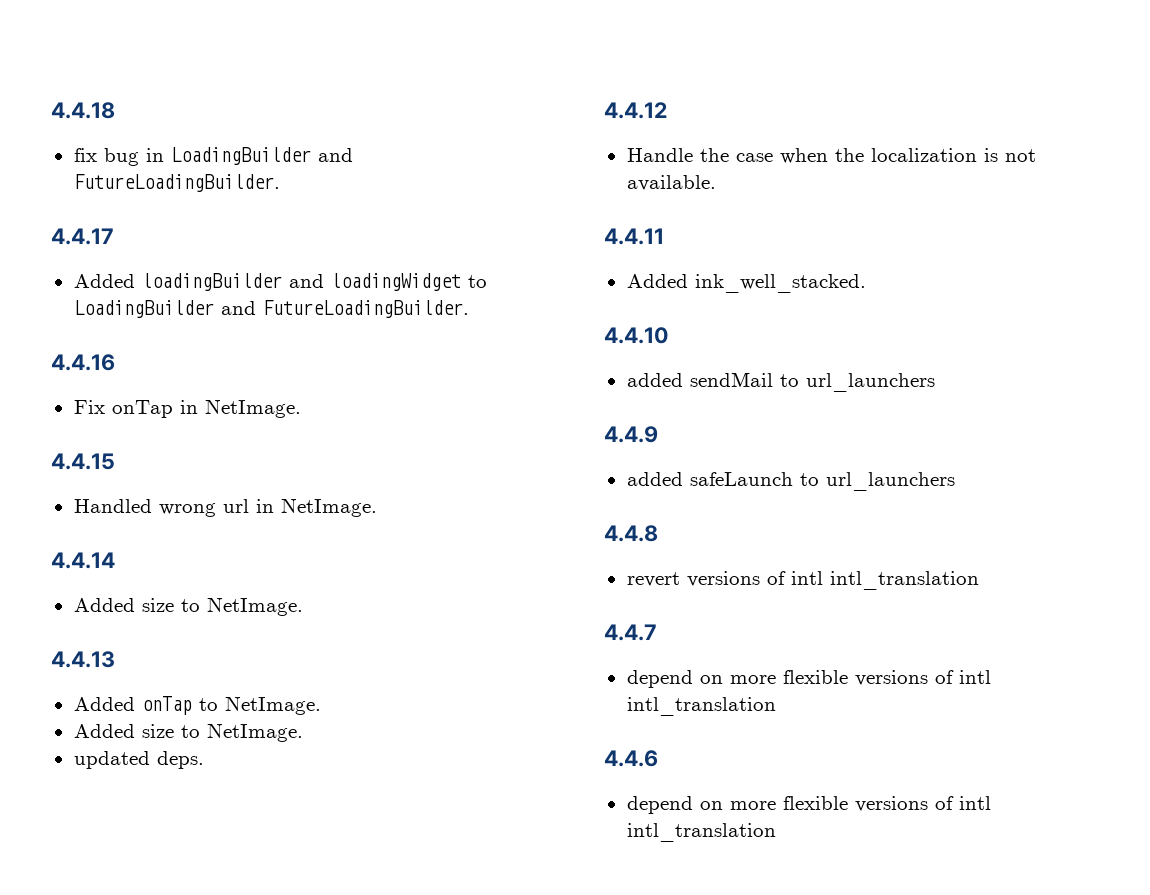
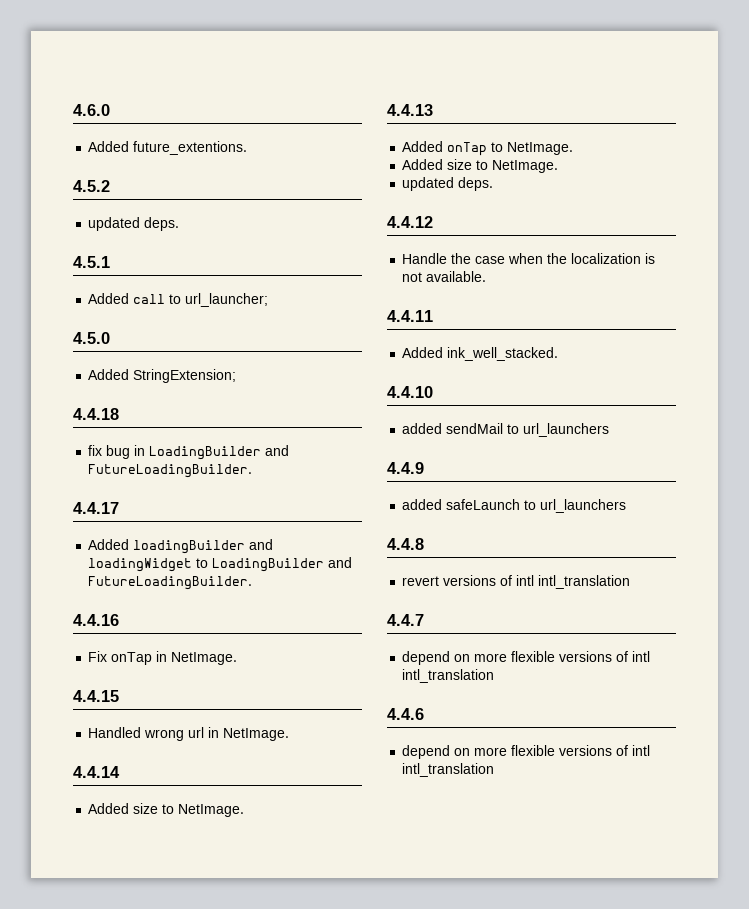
(51, 110) none -> [73,104,110,116] [88,141,248,155] [73,180,110,192] [88,217,180,231] [73,256,110,268] [88,293,269,307] [73,332,110,344] [88,369,237,383] 4.6.0 // Added future_extentions. // 4.5.2 // updated deps. // 4.5.1 // Added call to url_launcher; // 4.5.0 // Added StringExtension; //

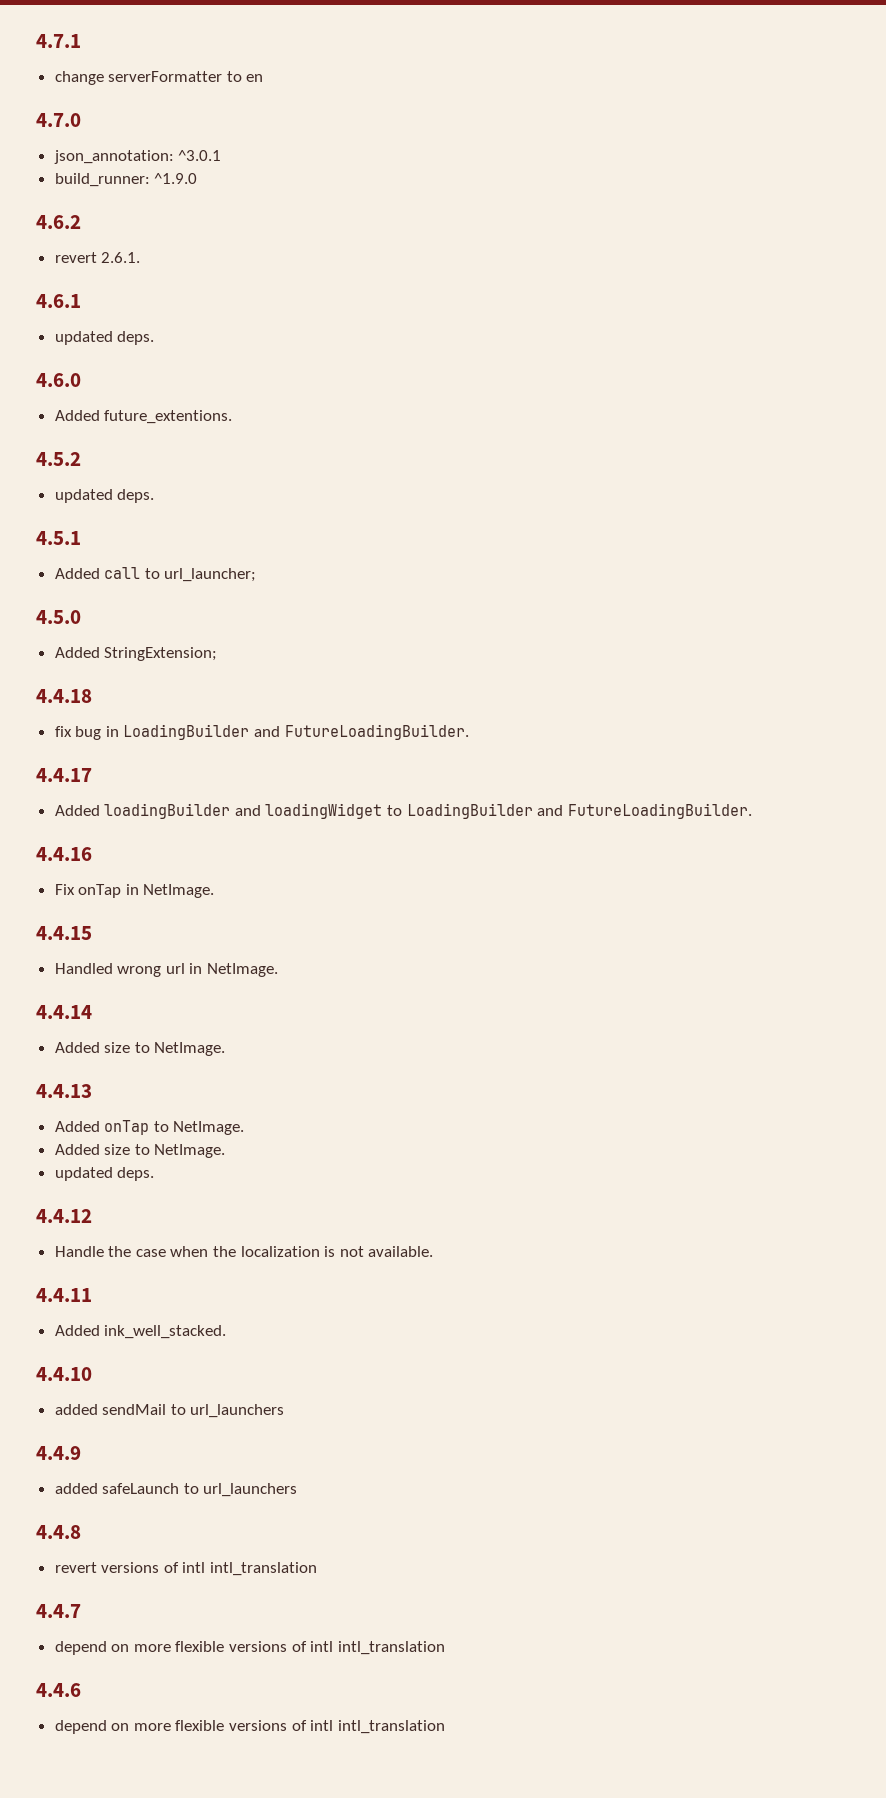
(73, 110) none -> [36,34,81,48] [54,71,264,85] [36,113,81,127] [53,150,222,164] [54,173,198,187] [36,215,81,229] [54,252,141,263] [36,294,81,308] [54,331,155,345] 4.7.1 // change serverFormatter to en // 4.7.0 // json_annotation: ^3.0.1 // build_runner: ^1.9.0 // 4.6.2 // revert 2.6.1. // 4.6.1 // updated deps. //

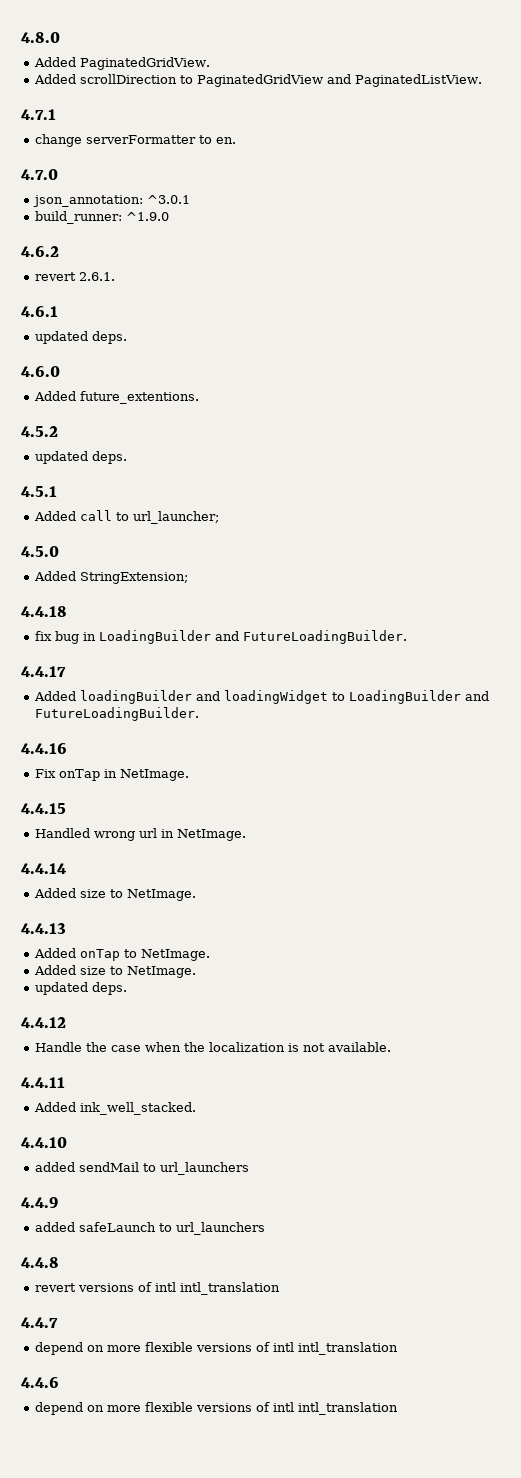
(36, 41) none -> [21,32,60,43] [34,57,211,70] [34,74,483,87] 4.8.0 // Added PaginatedGridView. // Added scrollDirection to PaginatedGridView and PaginatedListView. //
[246,74,264,82] en -> [216,137,237,144] en.

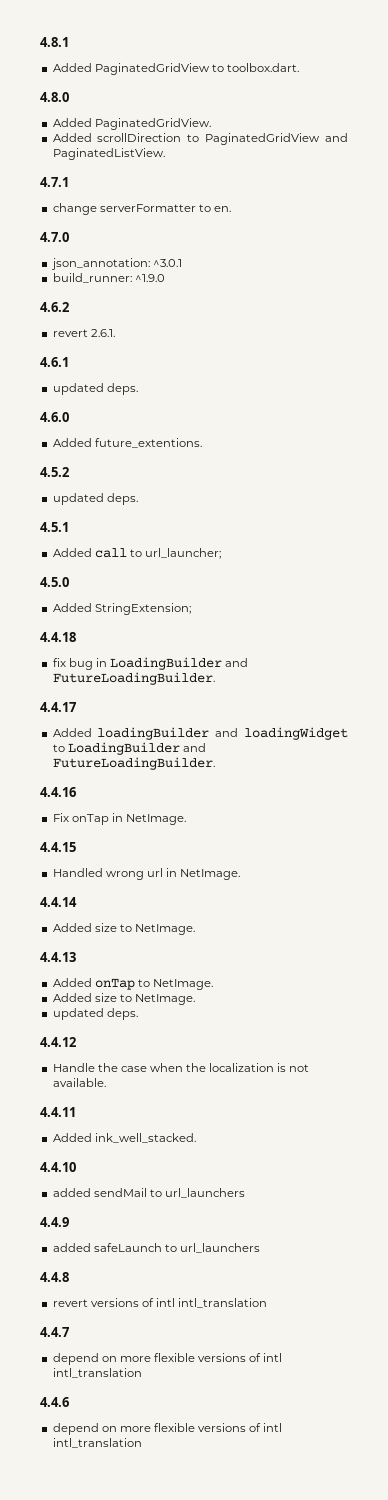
(21, 37) none -> [40,37,69,47] [52,63,299,75] 4.8.1 // Added PaginatedGridView to toolbox.dart. //

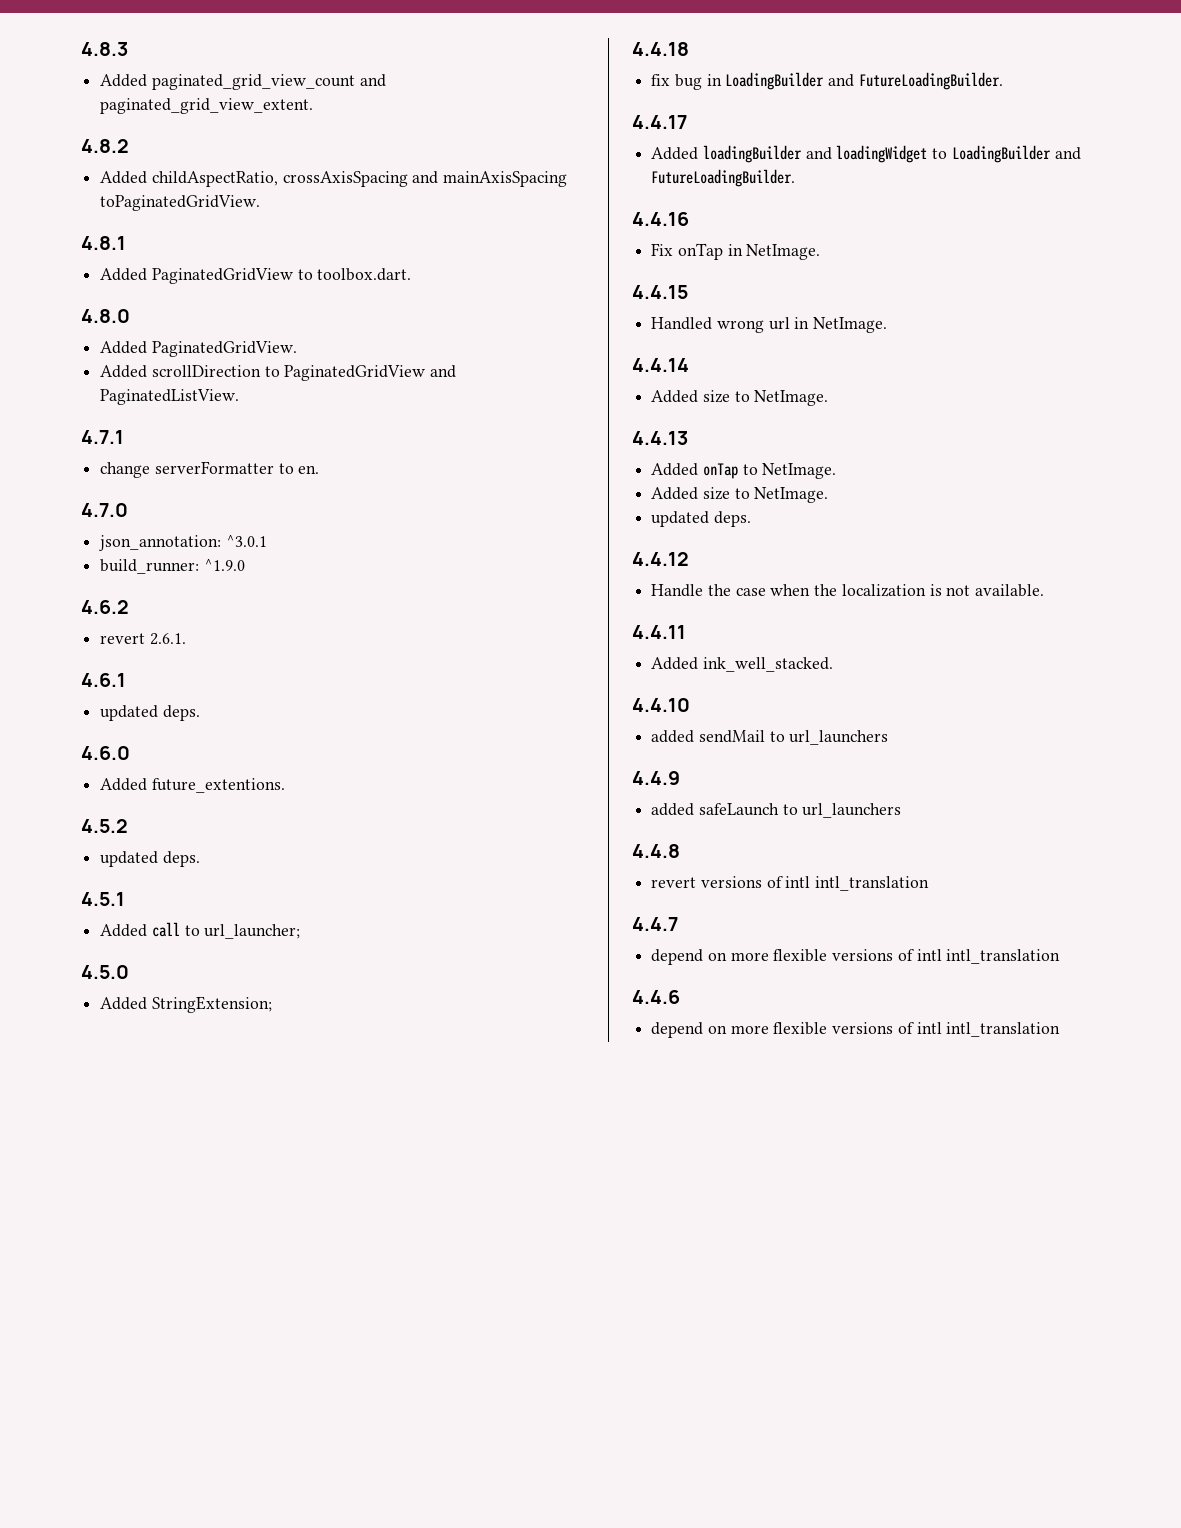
(40, 42) none -> [81,42,128,56] [100,74,386,90] [100,98,314,114] [81,139,129,153] [100,171,568,187] [100,195,261,211] 4.8.3 // Added paginated_grid_view_count and paginated_grid_view_extent. // 4.8.2 // Added childAspectRatio, crossAxisSpacing and mainAxisSpacing toPaginatedGridView. //

